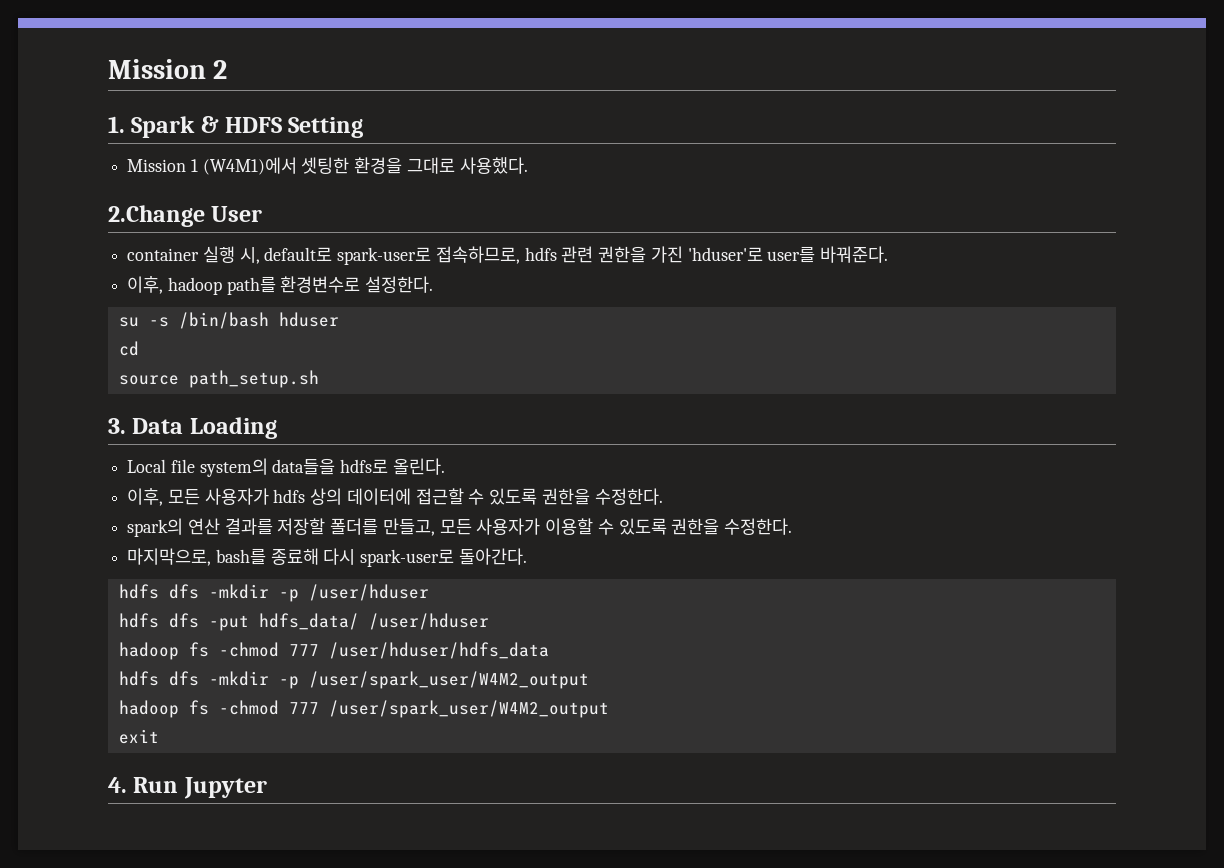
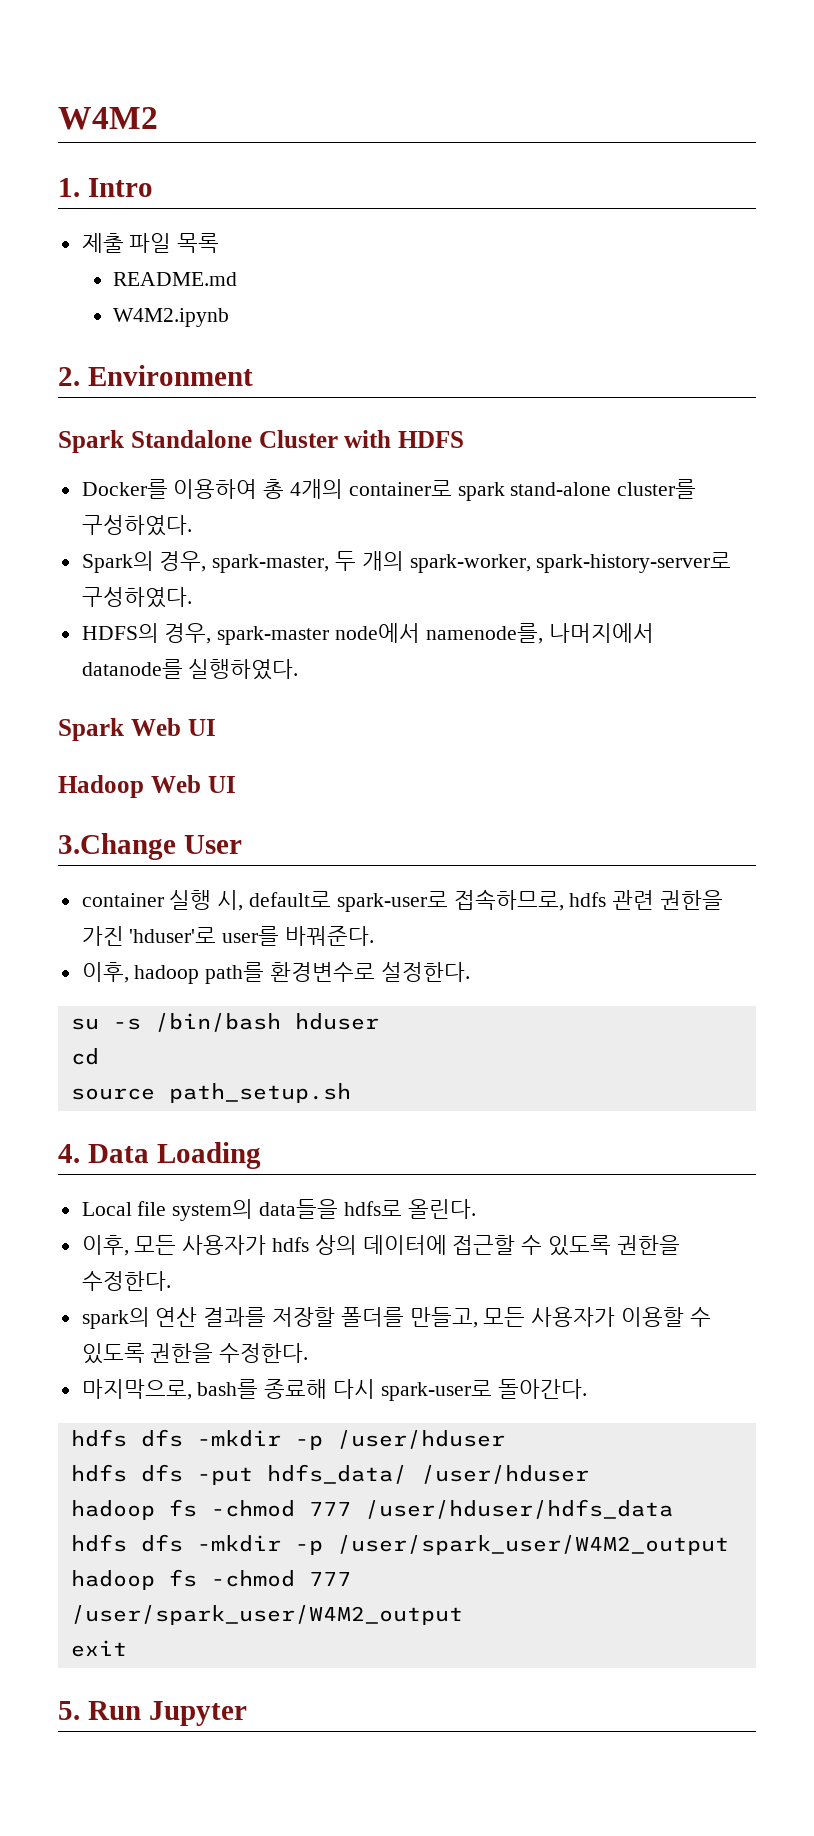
[108,59,228,79] Mission 2 -> [58,107,158,130] W4M2
[131,116,364,138] [127,157,528,175] [108,205,205,227] Spark & HDFS Setting // Mission 1 (W4M1)에서 셋팅한 환경을 그대로 사용했다. // 2.Change -> [87,178,153,197] [81,233,220,253] [113,272,238,286] [113,308,230,327] [58,365,253,386] [58,430,464,453] [81,479,697,501] [81,515,192,536] [81,551,732,573] [81,587,192,608] [81,623,654,645] [81,659,299,680] [58,718,216,741] [58,775,236,798] [58,833,176,860] Intro // 제출 파일 목록 // README.md // W4M2.ipynb // 2. Environment // Spark Standalone Cluster with HDFS // Docker를 이용하여 총 4개의 container로 spark stand-alone cluster를 구성하였다. // Spark의 경우, spark-master, 두 개의 spark-worker, spark-history-server로 구성하였다. // HDFS의 경우, spark-master node에서 namenode를, 나머지에서 datanode를 실행하였다. // Spark Web UI // Hadoop Web UI // 3.Change
[108,418,126,434] 3. -> [58,1144,80,1163] 4.
[108,777,127,793] 4. -> [58,1701,80,1720] 5.

